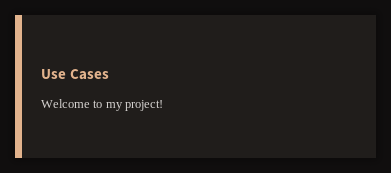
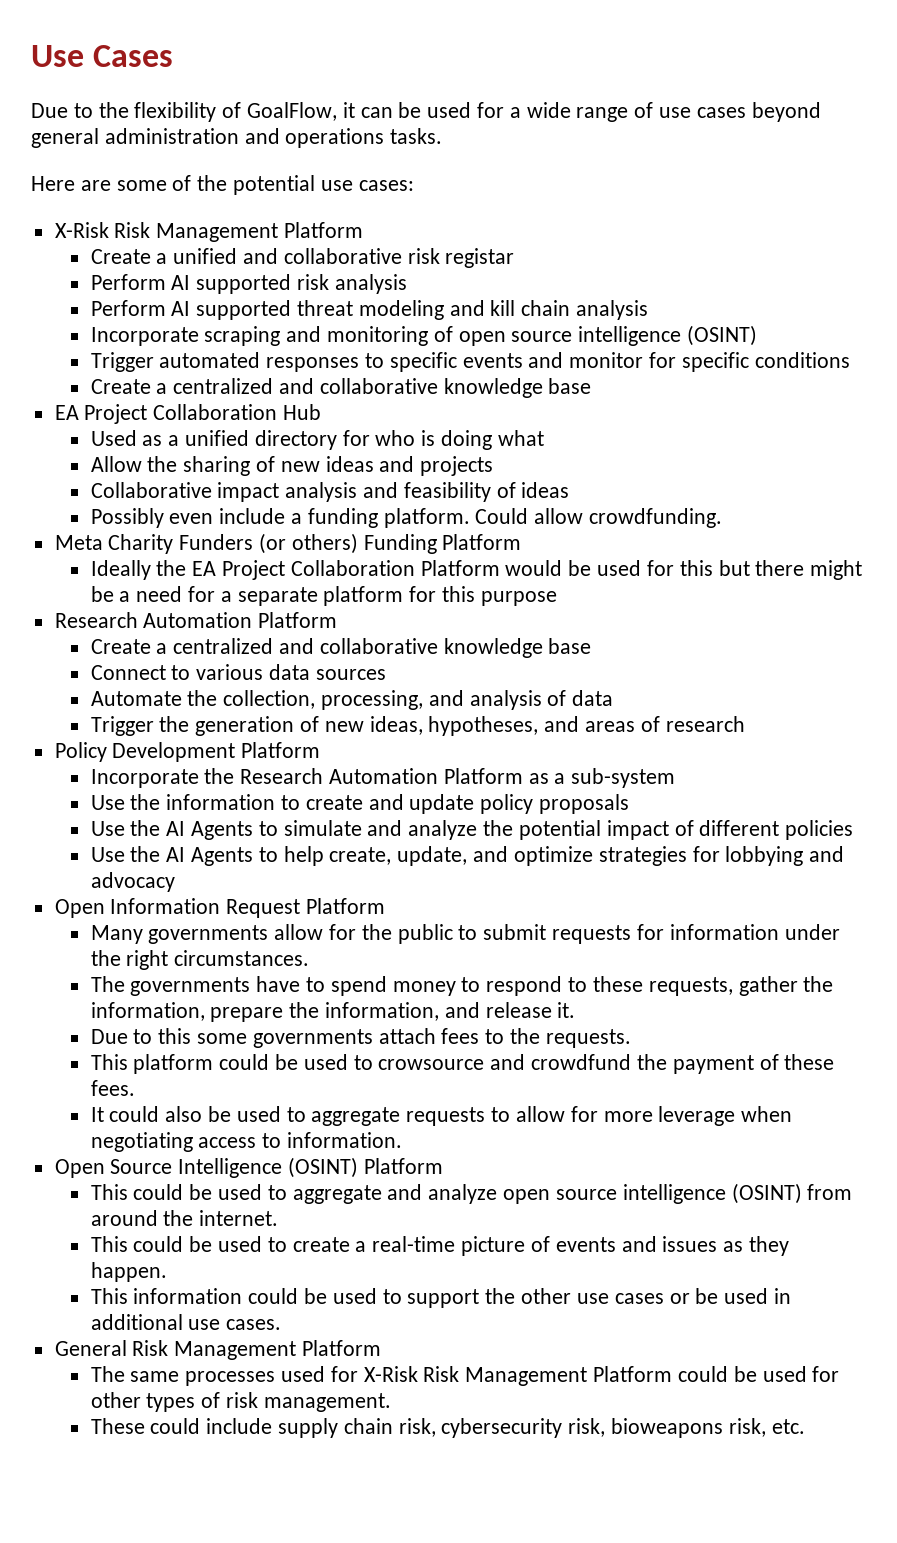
[41,99,164,111] Welcome to my project! -> [31,102,821,122] [31,128,443,148] [31,175,414,195] [54,222,364,242] [90,248,515,268] [90,274,407,294] [90,300,649,320] [90,325,758,346] [90,352,850,372] [90,378,592,398] [54,404,322,424] [90,430,544,450] [90,456,494,476] [90,482,570,502] [90,508,723,528] [54,533,522,554] [90,560,863,580] [90,586,557,606] [54,612,338,628] [90,638,592,658] [90,664,386,680] [90,690,614,710] [90,716,745,736] [54,742,321,762] [90,768,676,788] [90,794,630,814] [90,820,854,840] [90,846,845,866] [90,872,175,892] [54,898,386,918] [90,924,840,944] [90,950,310,970] [90,976,834,996] [90,1002,576,1022] [90,1028,631,1048] [90,1054,835,1074] [90,1080,135,1096] [90,1106,793,1126] [90,1132,403,1152] [54,1157,443,1178] [90,1183,853,1204] [90,1210,279,1226] [90,1236,789,1256] [90,1262,167,1282] [90,1288,791,1308] [90,1314,282,1330] [54,1340,382,1360] [90,1366,840,1386] [90,1392,391,1412] [90,1418,805,1438] Due to the flexibility of GoalFlow, it can be used for a wide range of use cases beyond general administration and operations tasks. // Here are some of the potential use cases: // X-Risk Risk Management Platform // Create a unified and collaborative risk registar // Perform AI supported risk analysis // Perform AI supported threat modeling and kill chain analysis // Incorporate scraping and monitoring of open source intelligence (OSINT) // Trigger automated responses to specific events and monitor for specific conditions // Create a centralized and collaborative knowledge base // EA Project Collaboration Hub // Used as a unified directory for who is doing what // Allow the sharing of new ideas and projects // Collaborative impact analysis and feasibility of ideas // Possibly even include a funding platform. Could allow crowdfunding. // Meta Charity Funders (or others) Funding Platform // Ideally the EA Project Collaboration Platform would be used for this but there might be a need for a separate platform for this purpose // Research Automation Platform // Create a centralized and collaborative knowledge base // Connect to various data sources // Automate the collection, processing, and analysis of data // Trigger the generation of new ideas, hypotheses, and areas of research // Policy Development Platform // Incorporate the Research Automation Platform as a sub-system // Use the information to create and update policy proposals // Use the AI Agents to simulate and analyze the potential impact of different policies // Use the AI Agents to help create, update, and optimize strategies for lobbying and advocacy // Open Information Request Platform // Many governments allow for the public to submit requests for information under the right circumstances. // The governments have to spend money to respond to these requests, gather the information, prepare the information, and release it. // Due to this some governments attach fees to the requests. // This platform could be used to crowsource and crowdfund the payment of these fees. // It could also be used to aggregate requests to allow for more leverage when negotiating access to information. // Open Source Intelligence (OSINT) Platform // This could be used to aggregate and analyze open source intelligence (OSINT) from around the internet. // This could be used to create a real-time picture of events and issues as they happen. // This information could be used to support the other use cases or be used in additional use cases. // General Risk Management Platform // The same processes used for X-Risk Risk Management Platform could be used for other types of risk management. // These could include supply chain risk, cybersecurity risk, bioweapons risk, etc.

